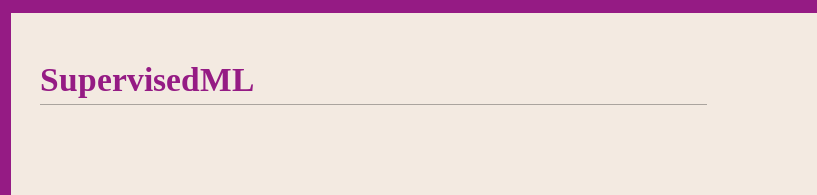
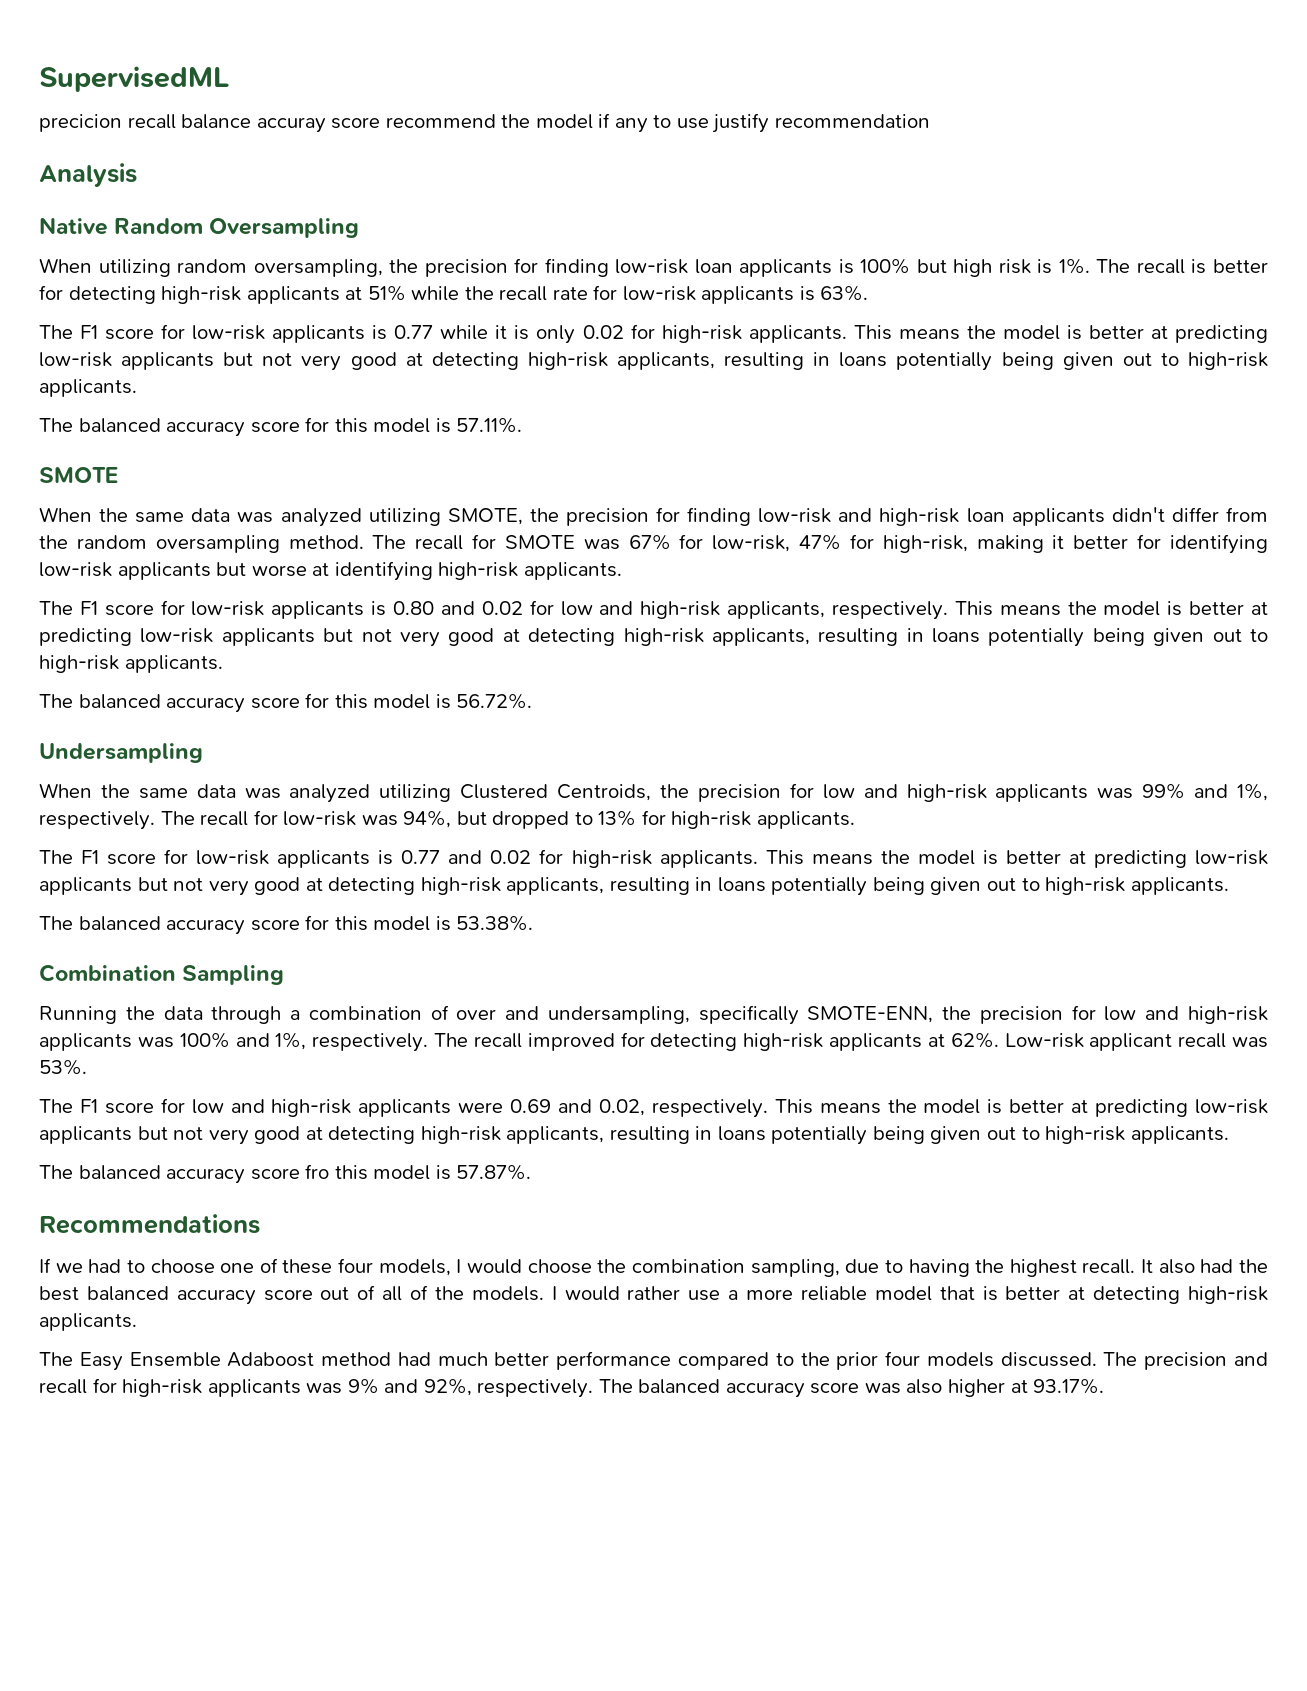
(254, 82) none -> [39,113,930,133] [39,163,137,187] [39,217,360,238] [39,258,1269,277] [39,285,869,304] [39,324,1269,344] [39,352,1268,371] [39,379,137,397] [39,417,523,437] [39,467,118,483] [39,507,1268,527] [39,534,1269,554] [39,561,622,581] [39,600,1268,620] [39,628,1269,647] [39,655,223,673] [39,693,533,713] [39,743,203,763] [39,783,1268,803] [39,810,855,830] [39,849,1268,868] [39,877,1229,896] [39,915,534,935] [39,964,285,985] [39,1005,1268,1025] [39,1032,1268,1052] [39,1059,87,1075] [39,1098,1269,1118] [39,1126,1229,1145] [39,1164,532,1184] [39,1214,260,1234] [39,1258,1269,1277] [39,1285,1268,1305] [39,1313,137,1331] [39,1351,1269,1371] [39,1378,1105,1398] // precicion recall balance accuray score recommend the model if any to use justify recommendation // Analysis // Native Random Oversampling // When utilizing random oversampling, the precision for finding low-risk loan applicants is 100% but high risk is 1%. The recall is better for detecting high-risk applicants at 51% while the recall rate for low-risk applicants is 63%. // The F1 score for low-risk applicants is 0.77 while it is only 0.02 for high-risk applicants. This means the model is better at predicting low-risk applicants but not very good at detecting high-risk applicants, resulting in loans potentially being given out to high-risk applicants. // The balanced accuracy score for this model is 57.11%. // SMOTE // When the same data was analyzed utilizing SMOTE, the precision for finding low-risk and high-risk loan applicants didn't differ from the random oversampling method. The recall for SMOTE was 67% for low-risk, 47% for high-risk, making it better for identifying low-risk applicants but worse at identifying high-risk applicants. // The F1 score for low-risk applicants is 0.80 and 0.02 for low and high-risk applicants, respectively. This means the model is better at predicting low-risk applicants but not very good at detecting high-risk applicants, resulting in loans potentially being given out to high-risk applicants. // The balanced accuracy score for this model is 56.72%. // Undersampling // When the same data was analyzed utilizing Clustered Centroids, the precision for low and high-risk applicants was 99% and 1%, respectively. The recall for low-risk was 94%, but dropped to 13% for high-risk applicants. // The F1 score for low-risk applicants is 0.77 and 0.02 for high-risk applicants. This means the model is better at predicting low-risk applicants but not very good at detecting high-risk applicants, resulting in loans potentially being given out to high-risk applicants. // The balanced accuracy score for this model is 53.38%. // Combination Sampling // Running the data through a combination of over and undersampling, specifically SMOTE-ENN, the precision for low and high-risk applicants was 100% and 1%, respectively. The recall improved for detecting high-risk applicants at 62%. Low-risk applicant recall was 53%. // The F1 score for low and high-risk applicants were 0.69 and 0.02, respectively. This means the model is better at predicting low-risk applicants but not very good at detecting high-risk applicants, resulting in loans potentially being given out to high-risk applicants. // The balanced accuracy score fro this model is 57.87%. // Recommendations // If we had to choose one of these four models, I would choose the combination sampling, due to having the highest recall. It also had the best balanced accuracy score out of all of the models. I would rather use a more reliable model that is better at detecting high-risk applicants. // The Easy Ensemble Adaboost method had much better performance compared to the prior four models discussed. The precision and recall for high-risk applicants was 9% and 92%, respectively. The balanced accuracy score was also higher at 93.17%.

